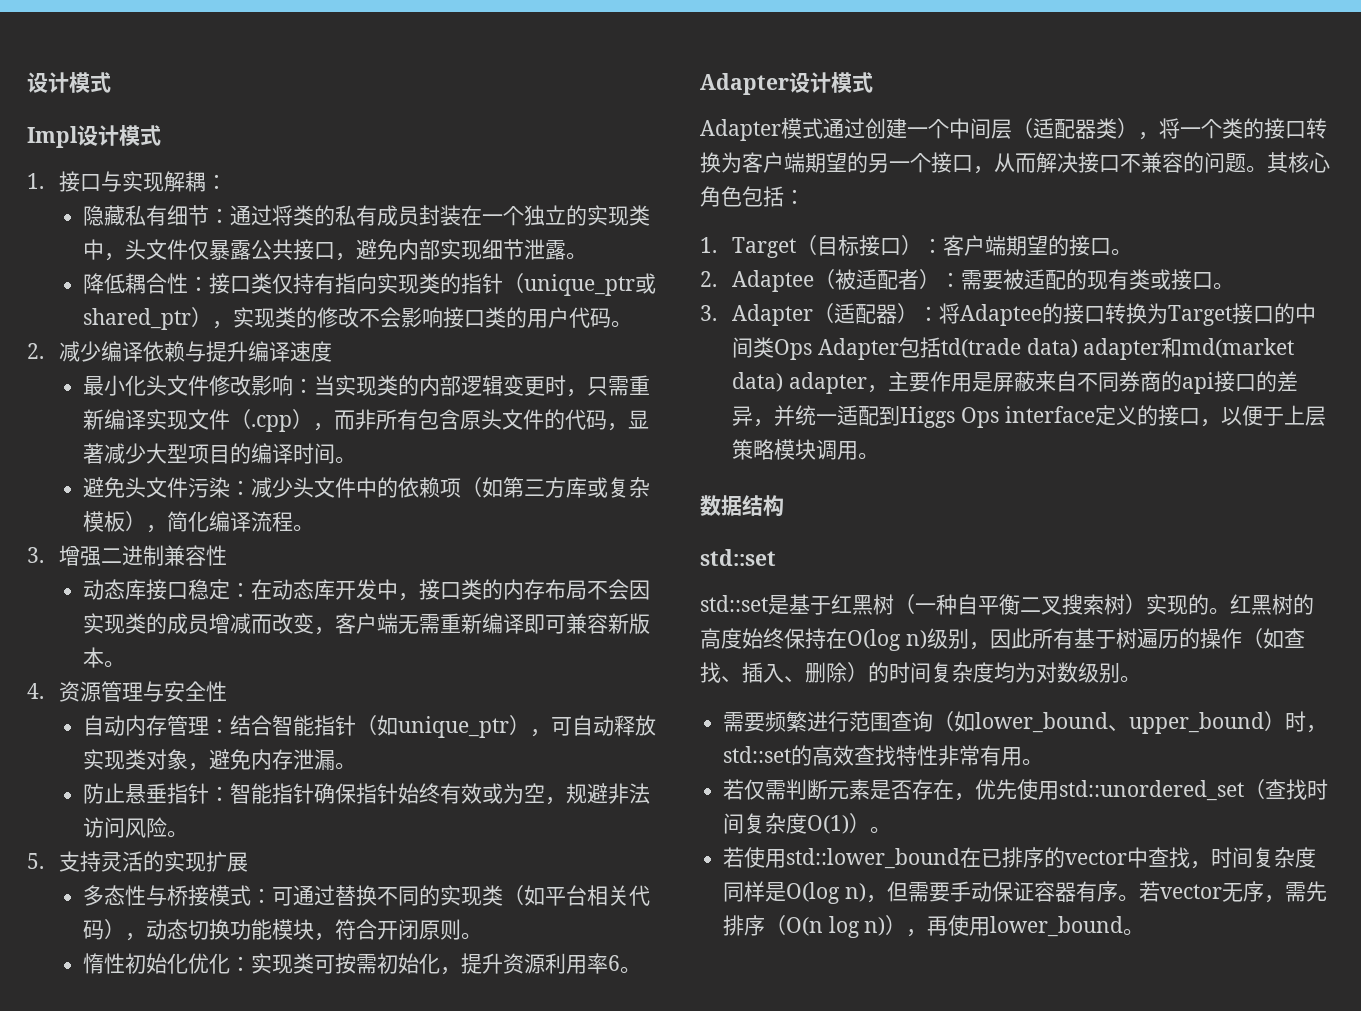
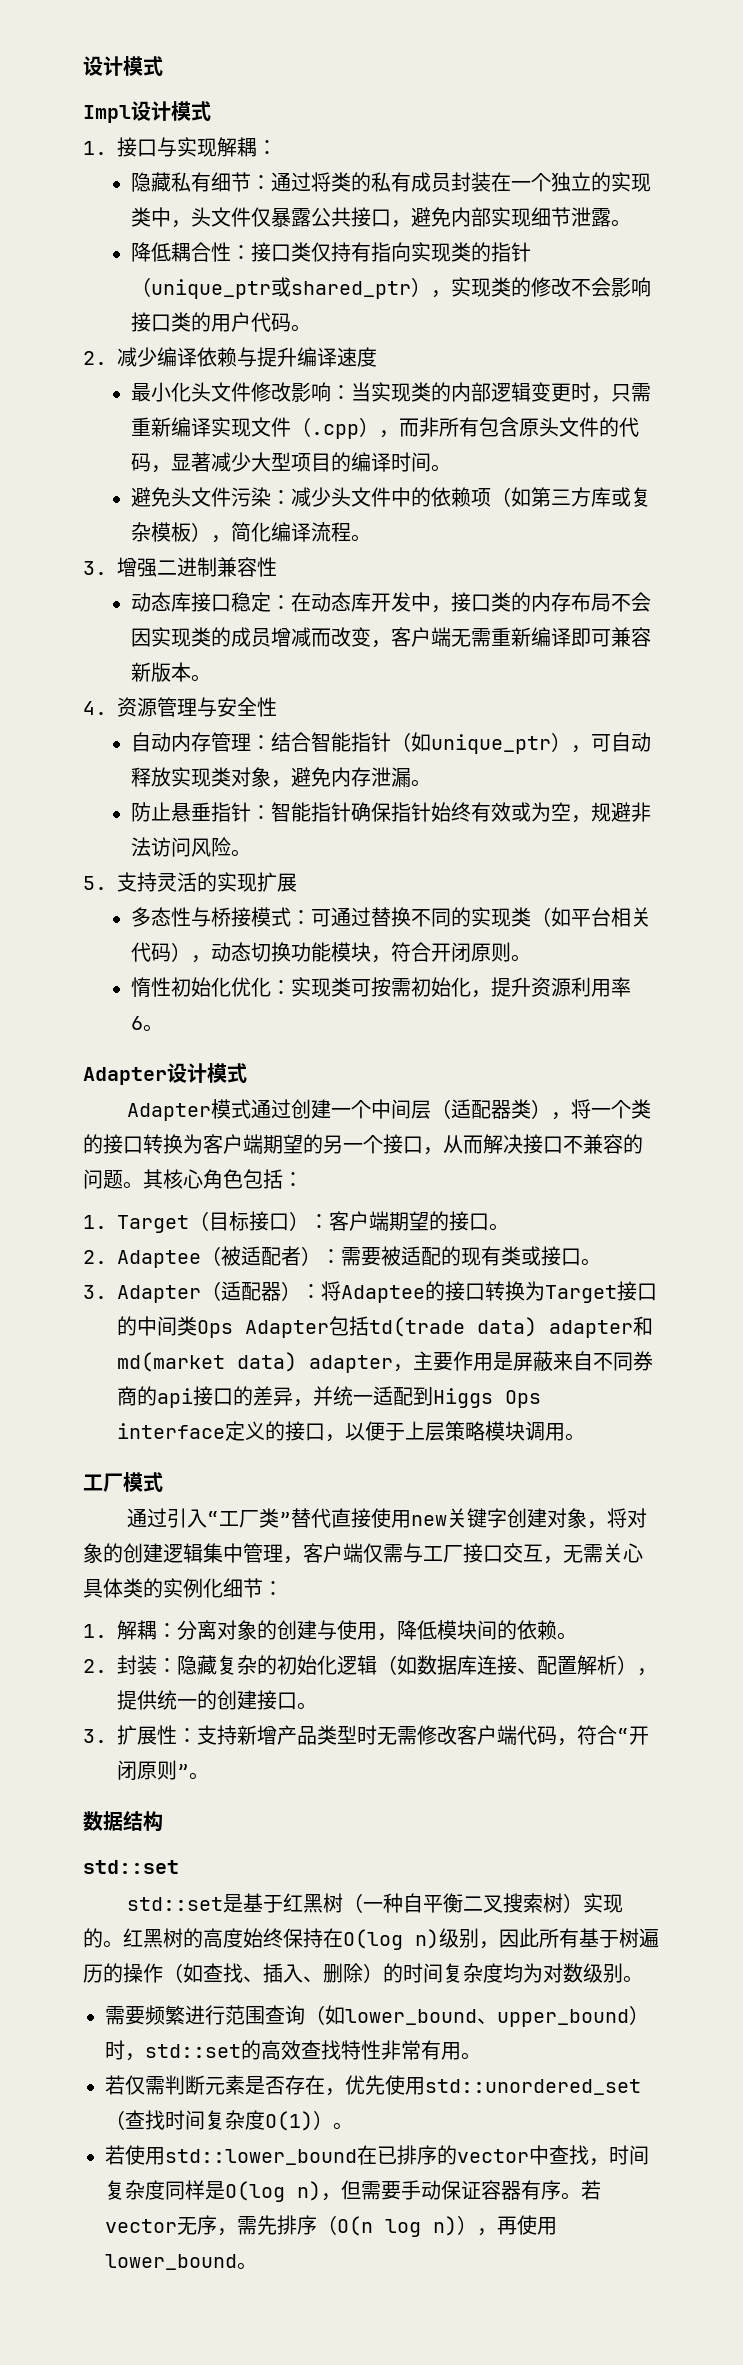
(880, 456) none -> [83,1472,163,1492] [127,1508,648,1529] [83,1543,643,1564] [83,1578,283,1598] [83,1620,577,1641] [83,1655,657,1676] [117,1690,317,1710] [83,1725,649,1746] [117,1760,209,1781] // 工厂模式 // 通过引入“工厂类”替代直接使用new关键字创建对象，将对象的创建逻辑集中管理，客户端仅需与工厂接口交互，无需关心具体类的实例化细节： // 1.解耦：分离对象的创建与使用，降低模块间的依赖。 // 2.封装：隐藏复杂的初始化逻辑（如数据库连接、配置解析），提供统一的创建接口。 // 3.扩展性：支持新增产品类型时无需修改客户端代码，符合“开闭原则”。

